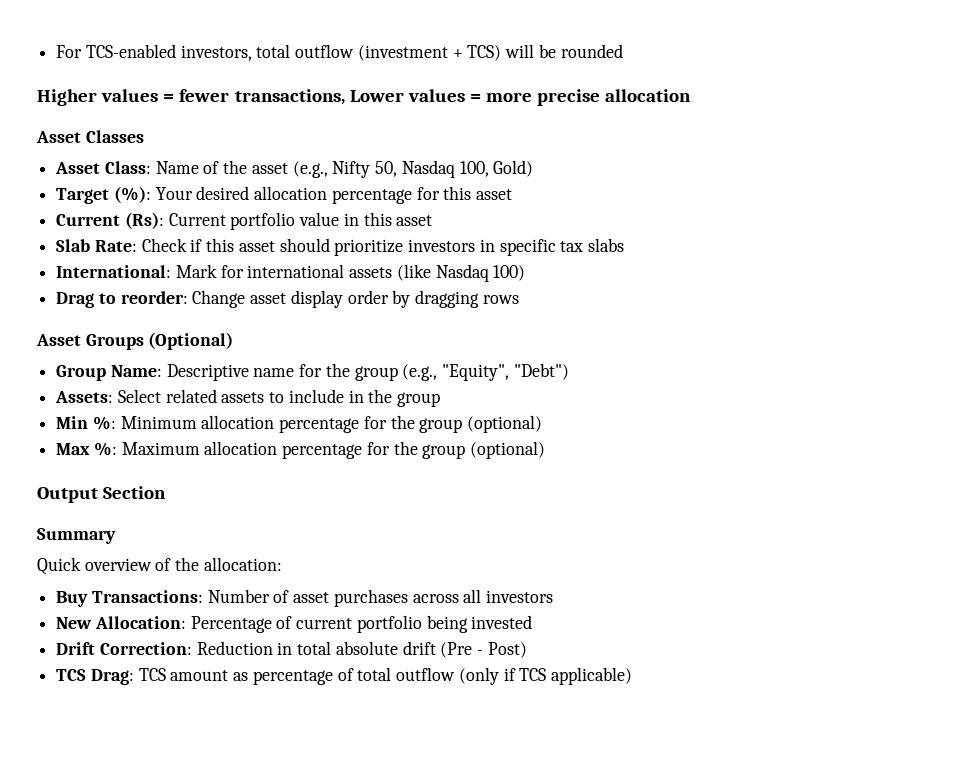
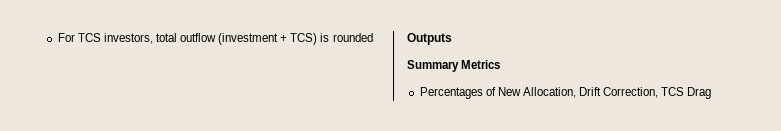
[85,44,176,58] TCS-enabled -> [77,33,101,42] TCS
[505,44,556,58] will be -> [320,33,330,42] is
[37,89,692,106] [36,130,144,143] [55,160,534,178] [56,186,513,204] [56,212,433,230] [56,238,624,256] [56,264,526,282] [56,290,519,308] [36,332,234,350] [56,363,569,381] [55,389,441,407] [56,415,543,433] [56,441,546,459] [37,486,167,503] [37,528,116,544] [37,557,282,575] [56,589,554,607] [56,615,533,633] [56,641,527,658] [56,667,632,685] Higher values = fewer transactions, Lower values = more precise allocation // Asset Classes // Asset Class: Name of the asset (e.g., Nifty 50, Nasdaq 100, Gold) // Target (%): Your desired allocation percentage for this asset // Current (Rs): Current portfolio value in this asset // Slab Rate: Check if this asset should prioritize investors in specific tax slabs // International: Mark for international assets (like Nasdaq 100) // Drag to reorder: Change asset display order by dragging rows // Asset Groups (Optional) // Group Name: Descriptive name for the group (e.g., "Equity", "Debt") // Assets: Select related assets to include in the group // Min %: Minimum allocation percentage for the group (optional) // Max %: Maximum allocation percentage for the group (optional) // Output Section // Summary // Quick overview of the allocation: // Buy Transactions: Number of asset purchases across all investors // New Allocation: Percentage of current portfolio being invested // Drift Correction: Reduction in total absolute drift (Pre - Post) // TCS Drag: TCS amount as percentage of total outflow (only if TCS applicable) -> [407,33,452,45] [407,60,501,72] [419,87,712,99] Outputs // Summary Metrics // Percentages of New Allocation, Drift Correction, TCS Drag

